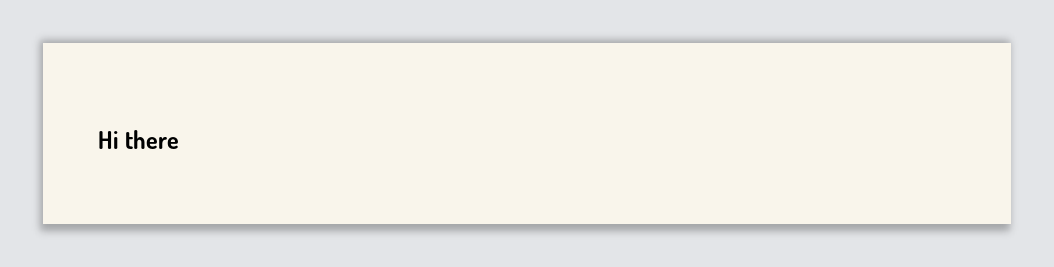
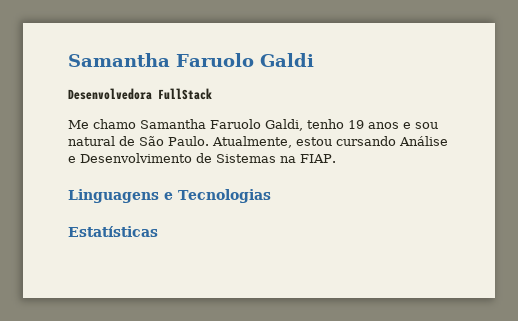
[98,130,180,149] Hi there -> [68,53,314,67] [68,88,212,100] [68,119,438,131] [68,136,448,148] [68,153,336,163] [68,189,271,203] [68,226,158,237] Samantha Faruolo Galdi // Desenvolvedora FullStack // Me chamo Samantha Faruolo Galdi, tenho 19 anos e sou natural de São Paulo. Atualmente, estou cursando Análise e Desenvolvimento de Sistemas na FIAP. // Linguagens e Tecnologias // Estatísticas

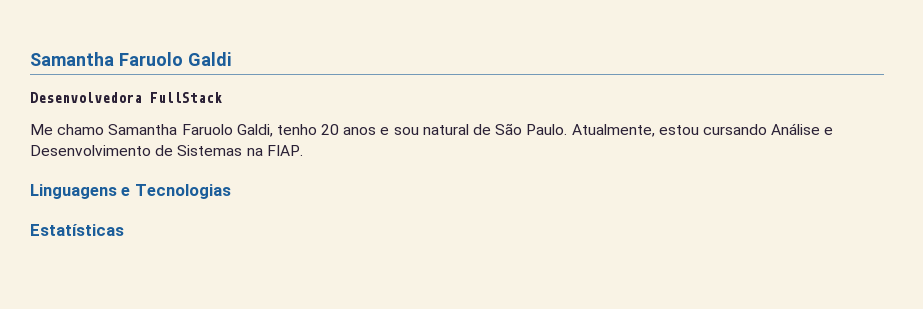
[348,120,364,129] 19 -> [321,124,340,135] 20

